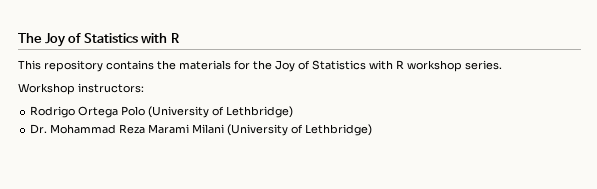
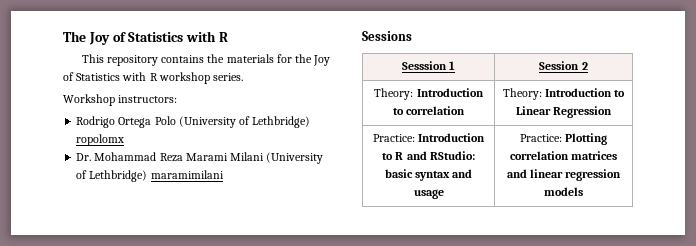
(294, 112) none -> [76,134,125,146] ropolomx
(373, 130) none -> [150,170,224,179] [362,31,412,41] [401,61,456,70] [539,61,588,70] [374,88,484,100] [392,106,466,115] [502,88,626,100] [515,106,613,118] [372,133,486,142] [382,151,475,160] [384,169,473,181] [413,189,444,199] [519,133,608,145] [509,151,618,160] [506,169,622,181] [544,187,583,196] maramimilani // Sessions // Sesssion 1 | Session 2 // Theory: Introduction to correlation | Theory: Introduction to Linear Regression // Practice: Introduction to R and RStudio: basic syntax and usage | Practice: Plotting correlation matrices and linear regression models

